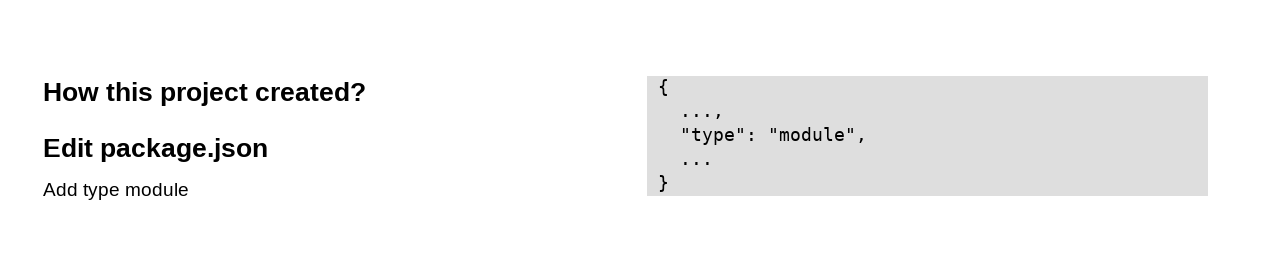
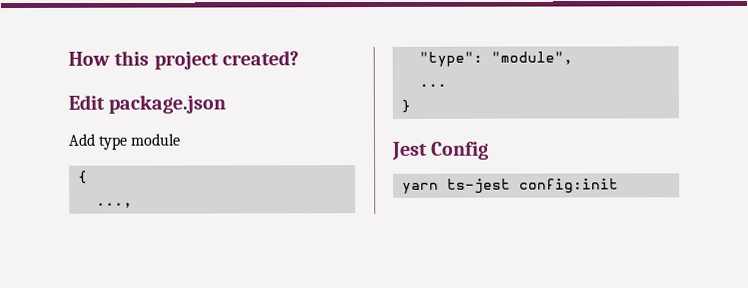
(670, 183) none -> [391,141,490,160] [402,178,620,194] // Jest Config // yarn ts-jest config:init

